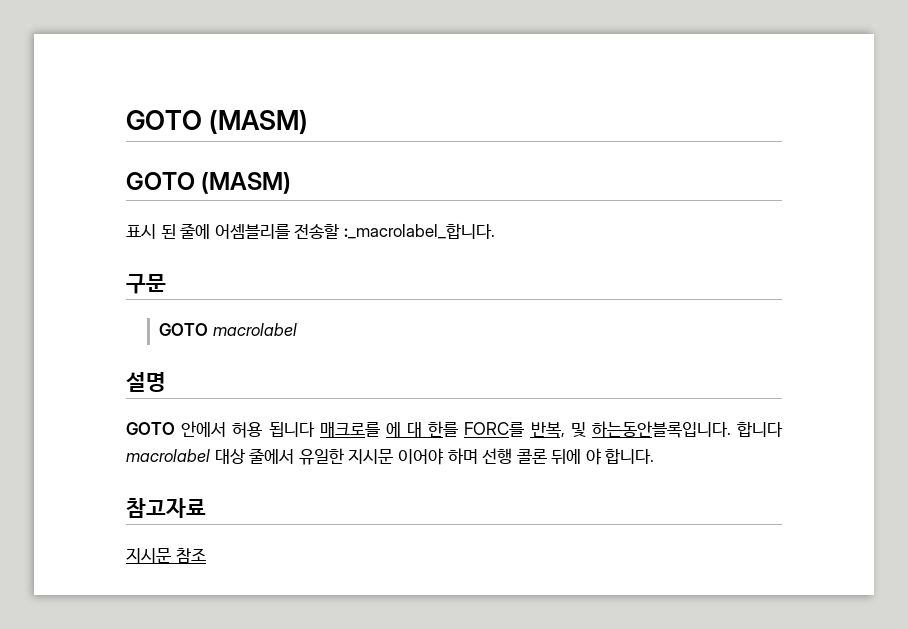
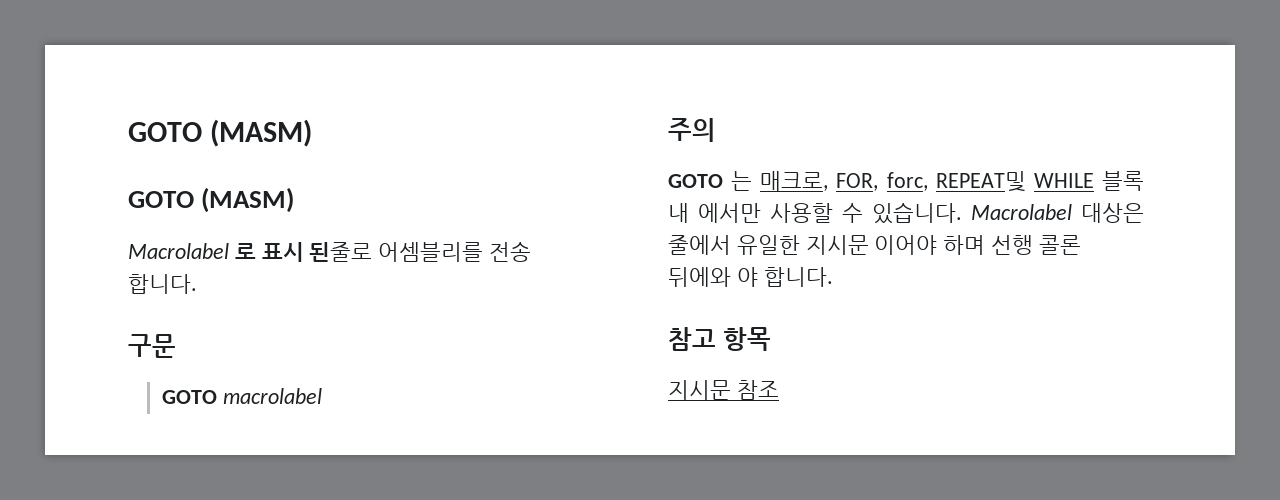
[126,223,495,239] 표시 된 줄에 어셈블리를 전송할 :_macrolabel_합니다. -> [128,241,532,262] [128,274,197,294] Macrolabel 로 표시 된줄로 어셈블리를 전송 합니다.
[126,372,166,392] [126,421,784,438] [126,449,245,464] 설명 // GOTO 안에서 허용 됩니다 매크로를 에 대 한를 FORC를 반복, 및 하는동안블록입니다. 합니다 macrolabel 대상 -> [668,118,716,142] [668,171,1144,192] [668,202,1144,224] 주의 // GOTO 는 매크로, FOR, forc, REPEAT및 WHILE 블록 내 에서만 사용할 수 있습니다. Macrolabel 대상은
[551,449,582,465] 뒤에 -> [668,267,731,287] 뒤에와
[126,498,206,518] 참고자료 -> [668,327,771,351] 참고 항목

